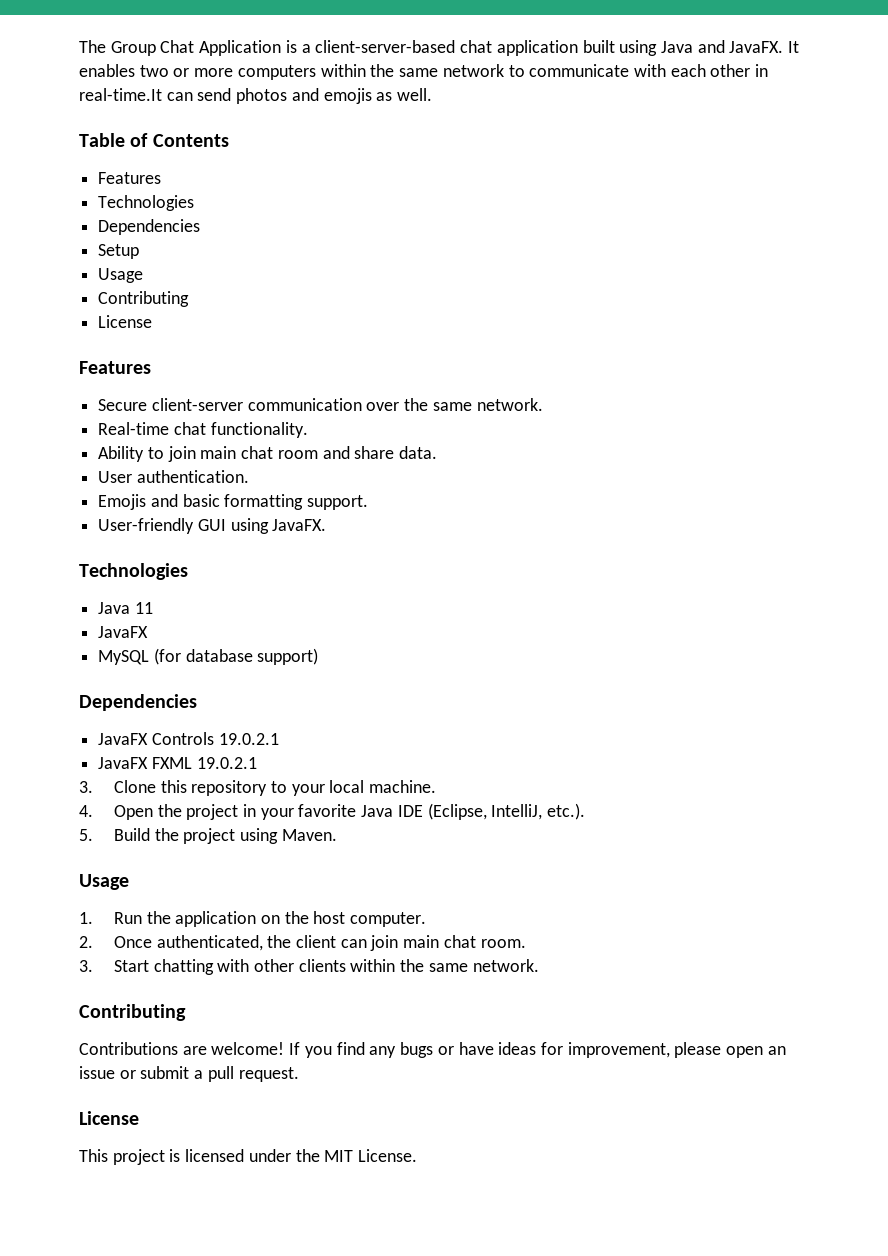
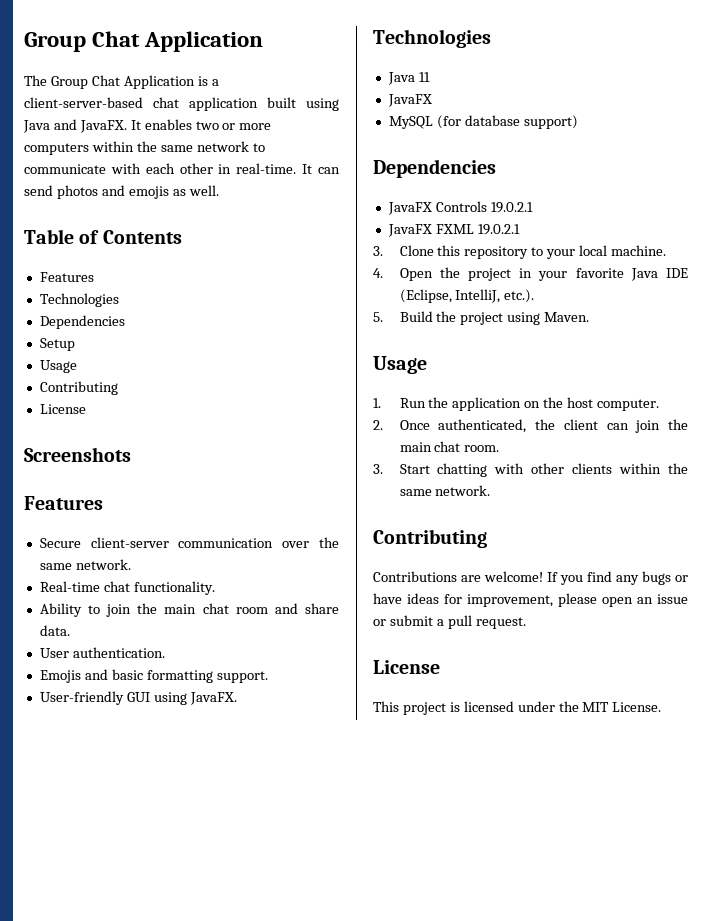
(79, 46) none -> [24,31,264,52] Group Chat Application //
[79,88,162,101] real-time.It -> [236,163,313,174] real-time. It
(153, 321) none -> [24,447,131,462] // Screenshots
(196, 454) none -> [137,603,158,614] the
(399, 943) none -> [668,419,688,430] the

